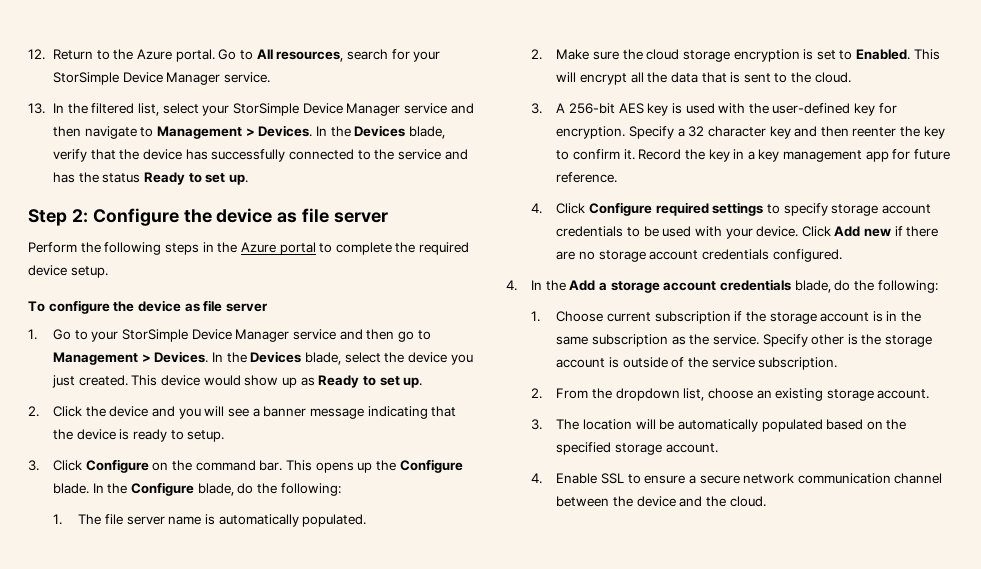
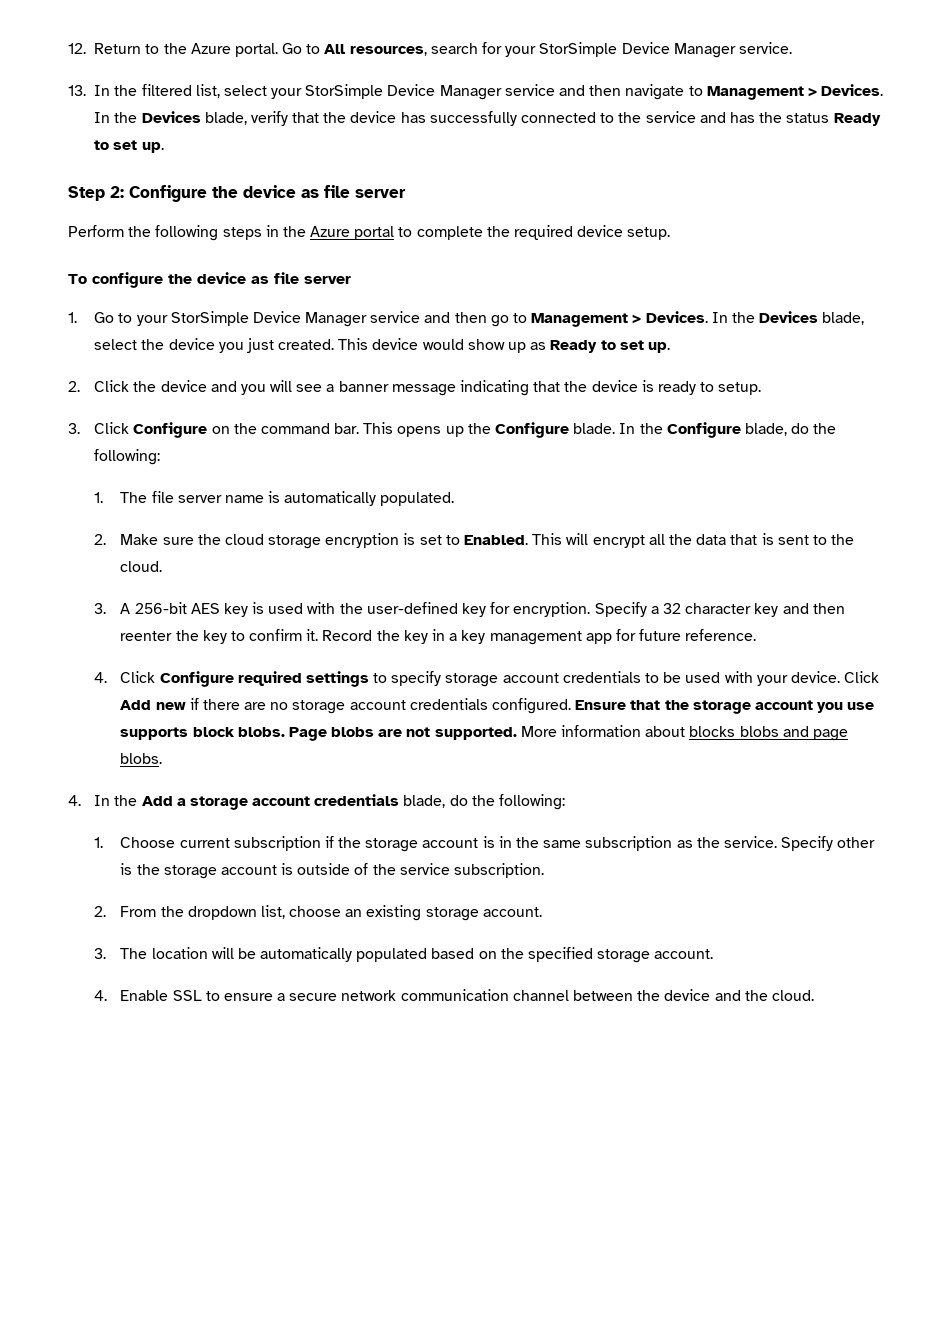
(842, 255) none -> [575,700,875,714] [120,725,848,741] [120,753,163,764] Ensure that the storage account you use supports block blobs. Page blobs are not supported. More information about blocks blobs and page blobs.

